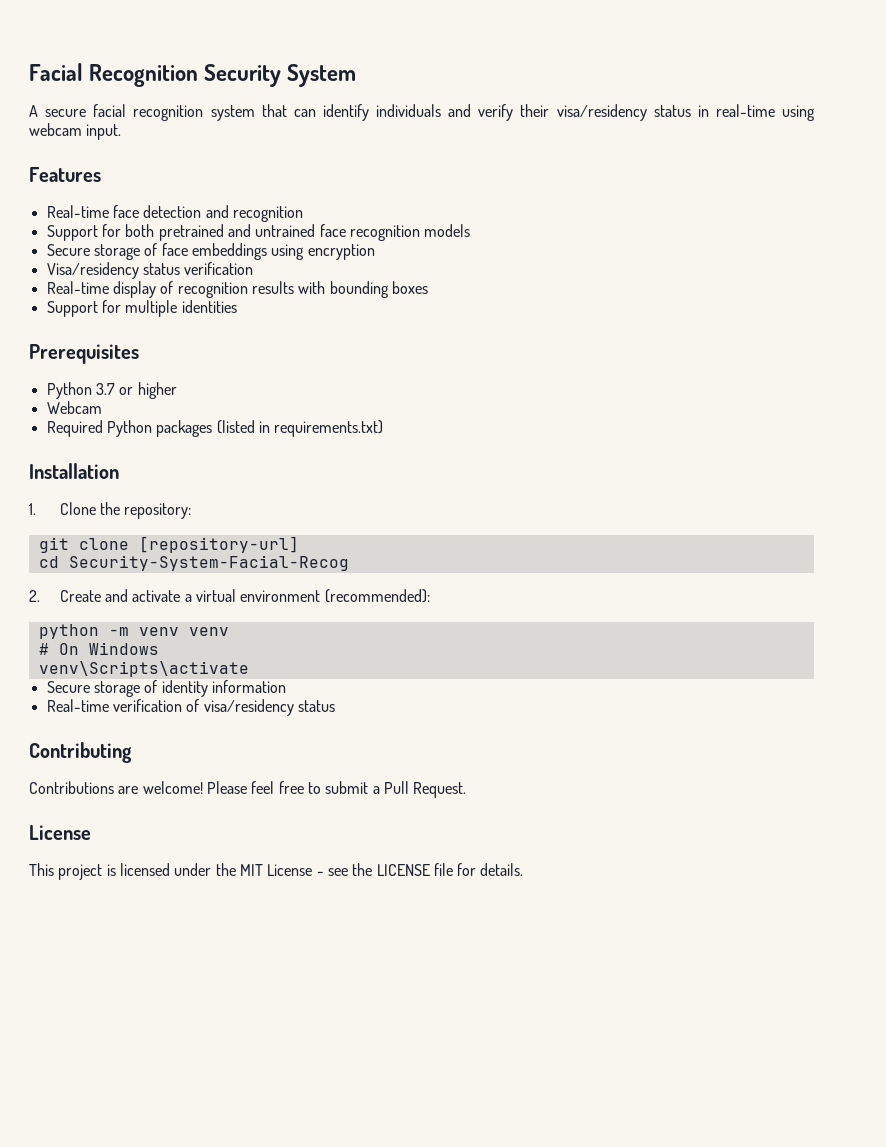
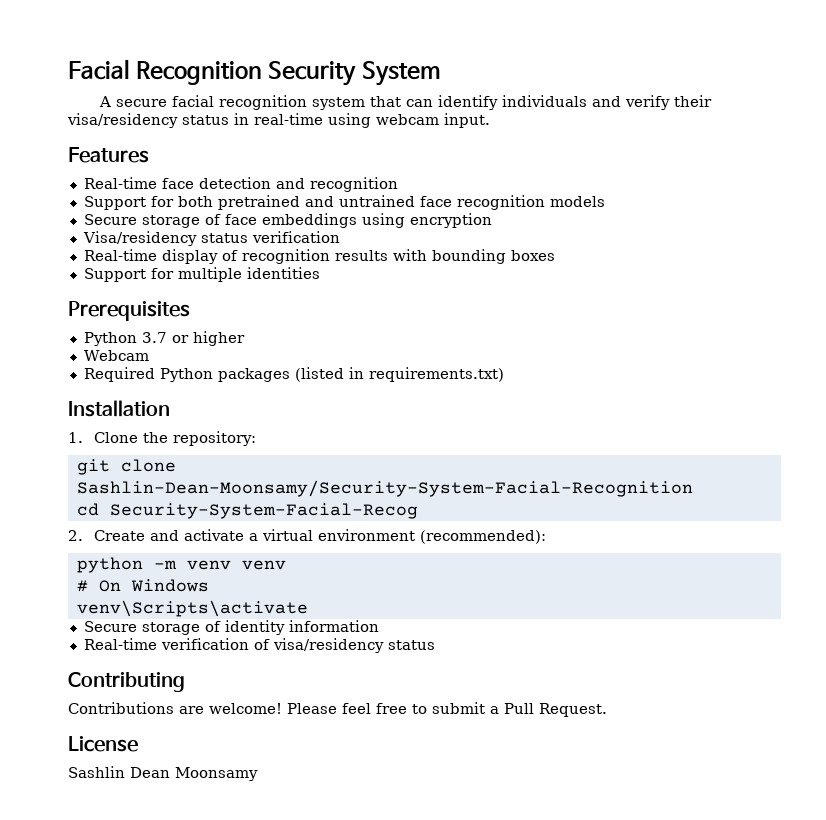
[138,536,299,553] [repository-url] -> [76,480,693,497] Sashlin-Dean-Moonsamy/Security-System-Facial-Recognition
[29,863,524,880] This project is licensed under the MIT License - see the LICENSE file for details. -> [68,766,258,781] Sashlin Dean Moonsamy

